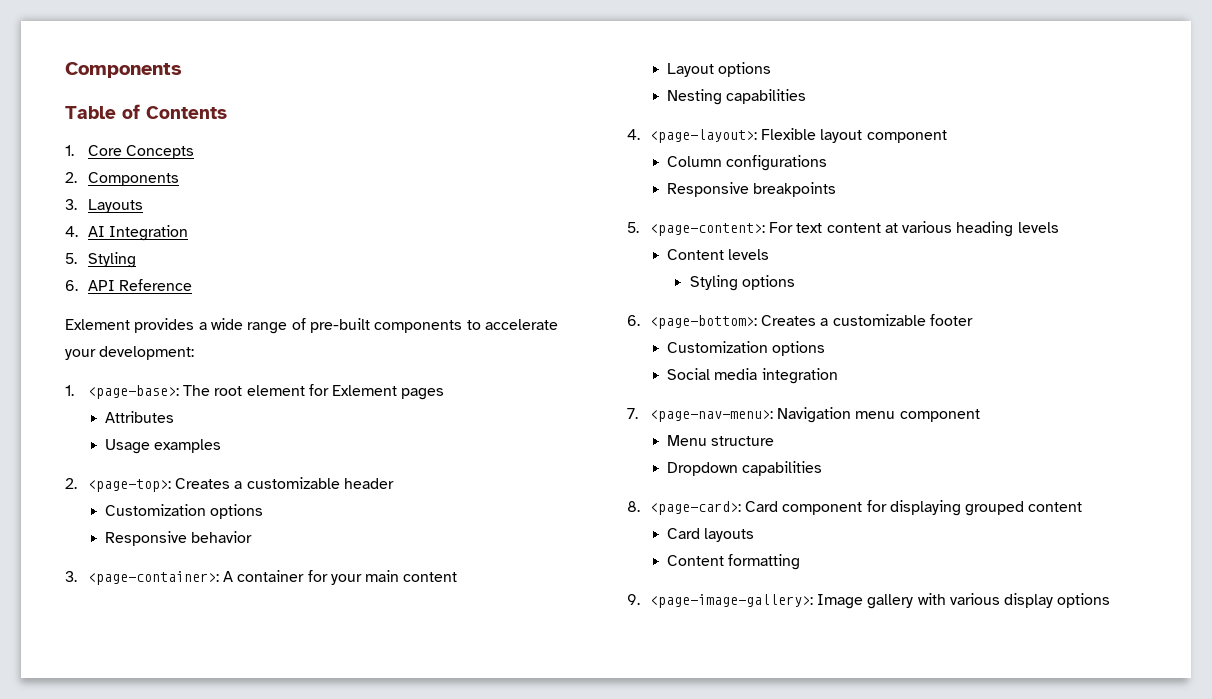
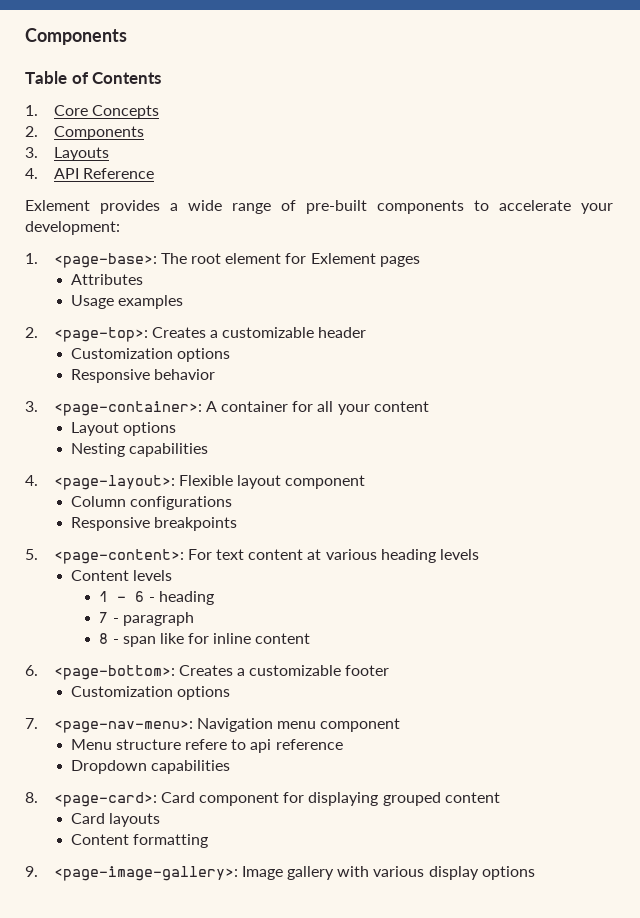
[87,225,188,241] [65,252,136,268] [65,280,78,291] AI Integration // 5. Styling // 6. -> (38, 173) none
[330,570,400,585] your main -> [317,401,370,415] all your
[689,275,796,291] Styling options -> [99,591,214,605] [99,612,194,626] [99,633,311,647] 1 - 6 - heading // 7 - paragraph // 8 - span like for inline content
[667,368,838,384] // Social media integration -> (230, 693) none
(775, 441) none -> [185,739,343,753] refere to api reference

